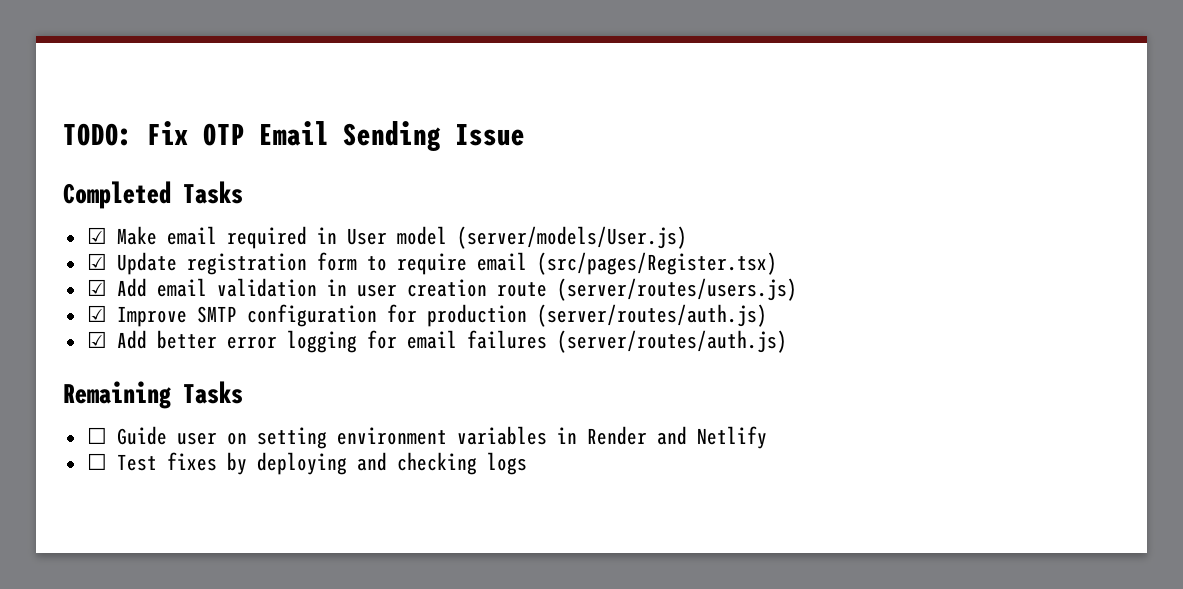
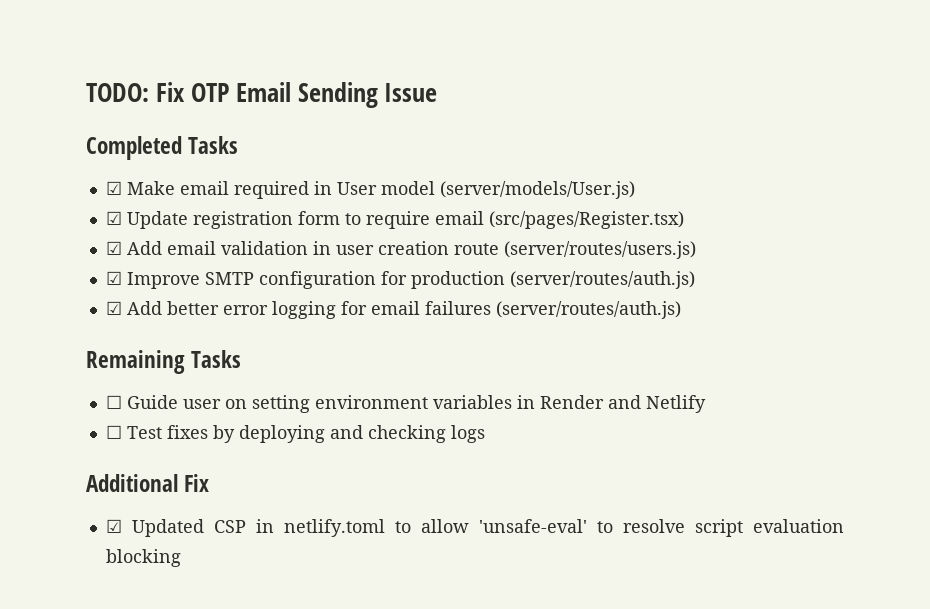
(527, 463) none -> [86,474,210,492] [105,519,844,537] [105,549,181,567] // Additional Fix // ☑ Updated CSP in netlify.toml to allow 'unsafe-eval' to resolve script evaluation blocking

